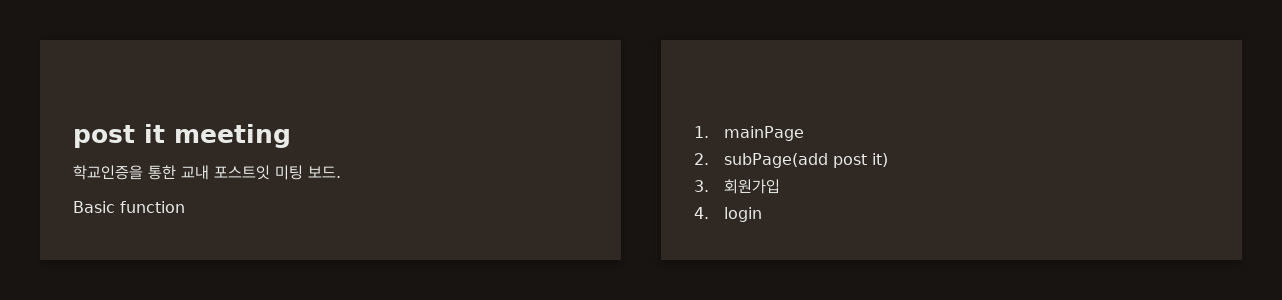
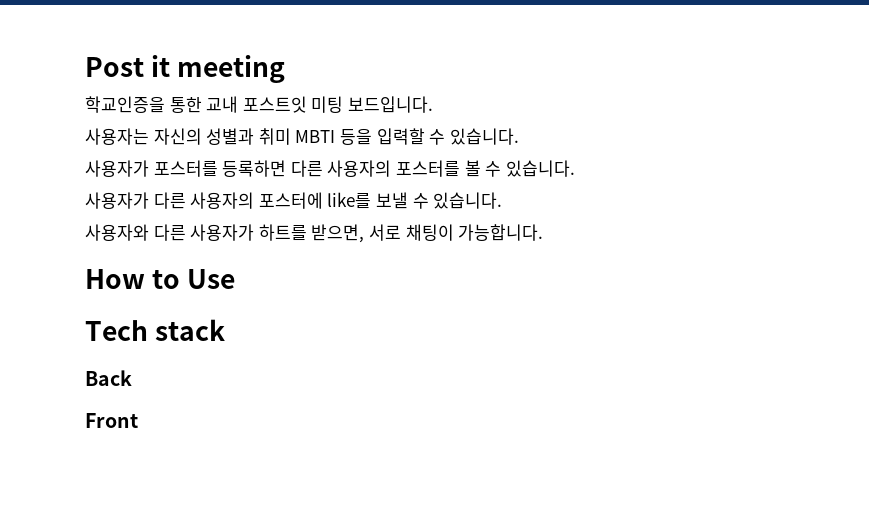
[73,125,135,148] post -> [85,57,144,77] Post
[308,166,341,178] [73,201,185,213] [694,126,804,141] [694,153,888,168] [694,179,780,194] [694,207,762,222] 보드. // Basic function // 1. mainPage // 2. subPage(add post it) // 3. 회원가입 // 4. login -> [347,96,433,113] [85,128,519,145] [85,160,575,177] [85,192,503,209] [85,224,544,243] [85,269,236,289] [85,319,226,341] [85,370,132,386] [85,413,138,428] 보드입니다. // 사용자는 자신의 성별과 취미 MBTI 등을 입력할 수 있습니다. // 사용자가 포스터를 등록하면 다른 사용자의 포스터를 볼 수 있습니다. // 사용자가 다른 사용자의 포스터에 like를 보낼 수 있습니다. // 사용자와 다른 사용자가 하트를 받으면, 서로 채팅이 가능합니다. // How to Use // Tech stack // Back // Front

